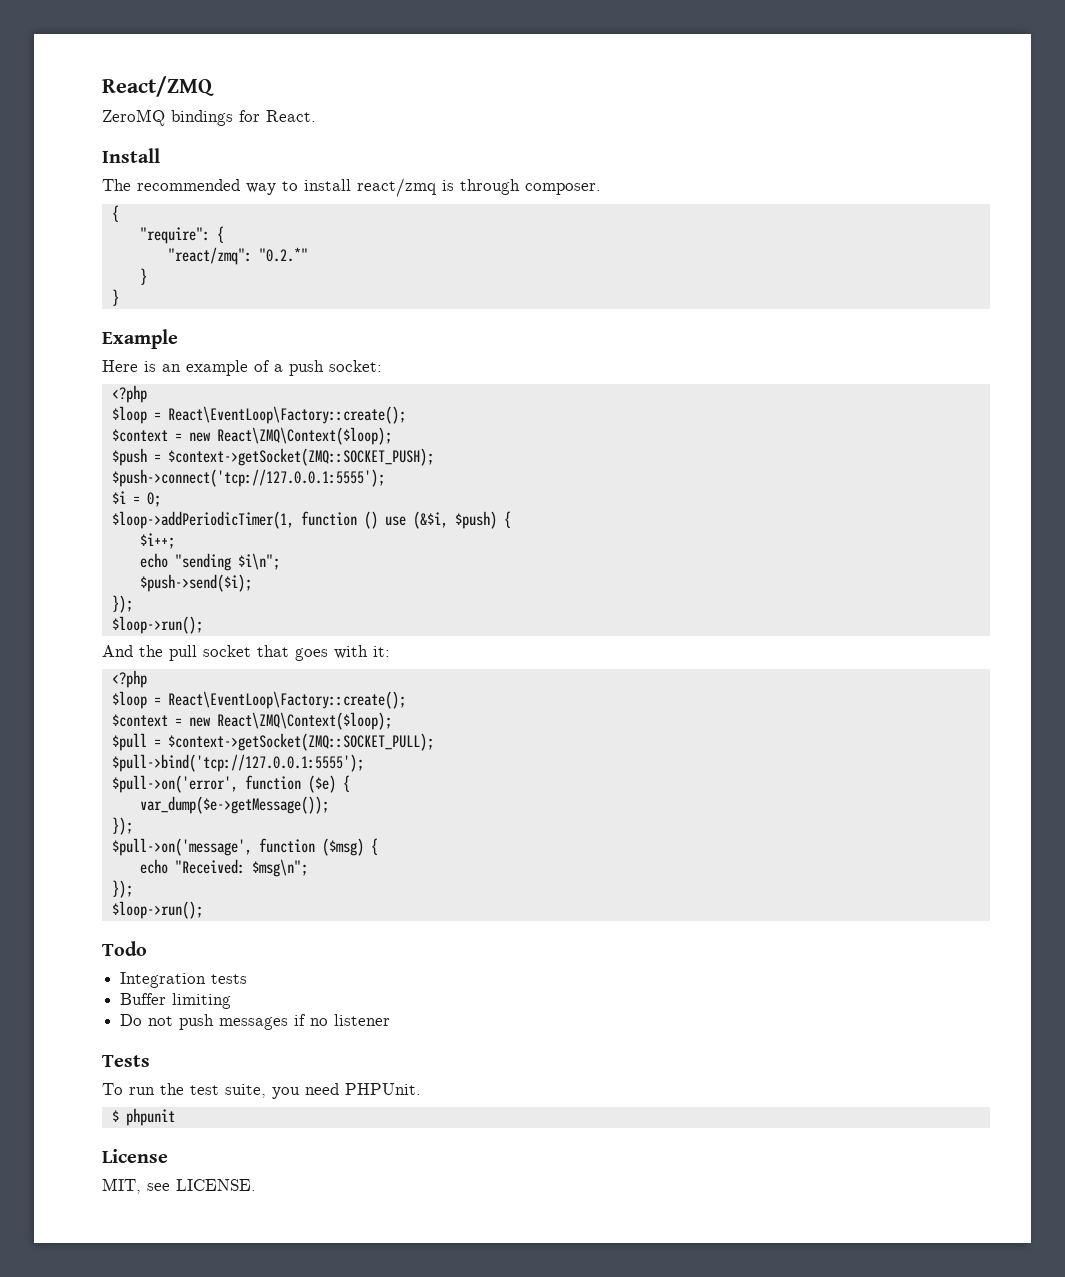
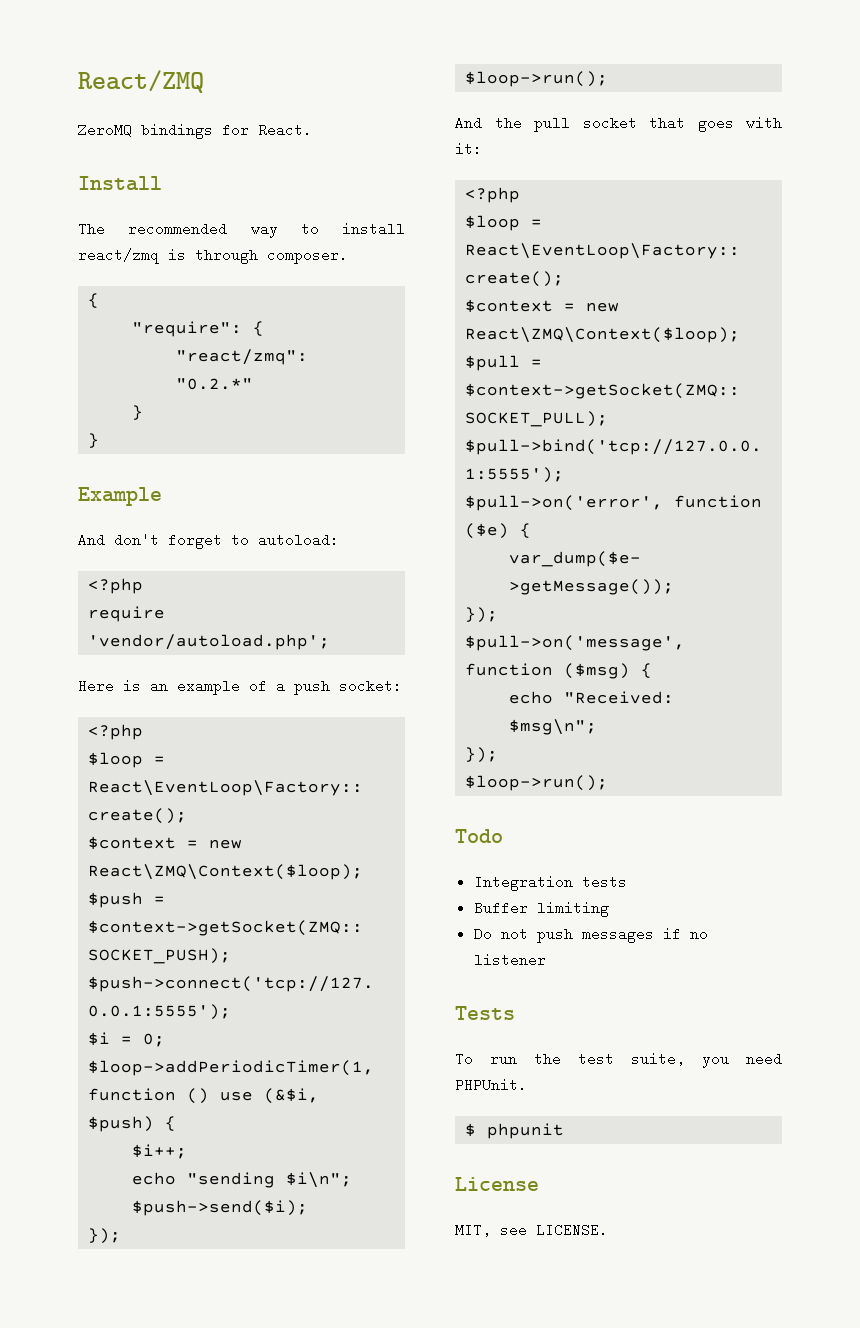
(178, 339) none -> [78,533,339,549] [88,578,144,594] [88,606,166,622] [88,634,331,650] // And don't forget to autoload: // <?php // require 'vendor/autoload.php';

